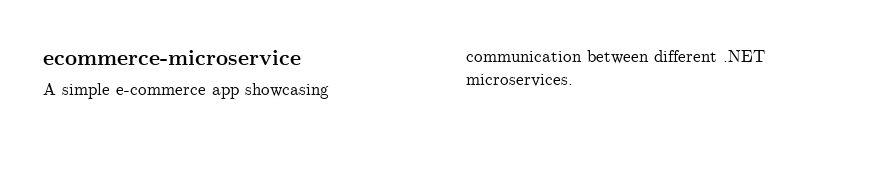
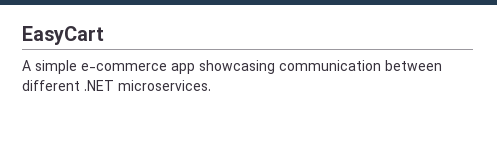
[43,50,301,65] ecommerce-microservice -> [22,26,104,45] EasyCart

